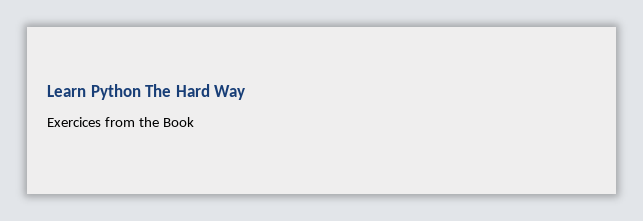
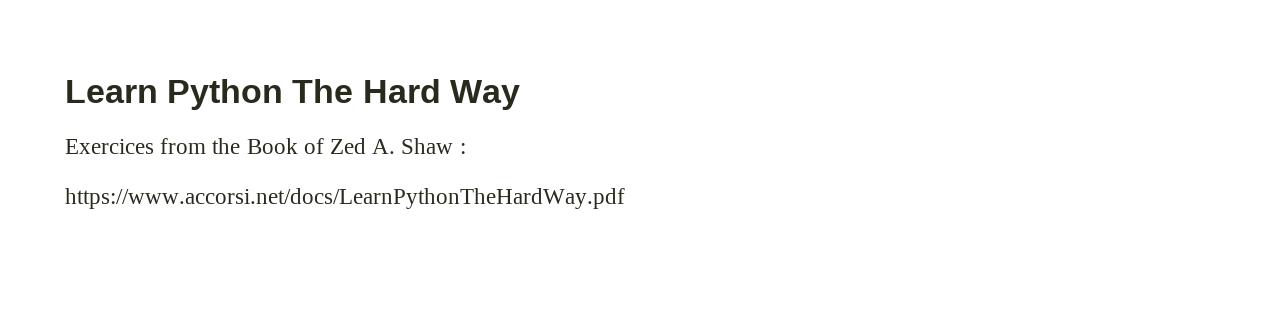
(194, 122) none -> [303,138,466,154] [65,188,625,209] of Zed A. Shaw : // https://www.accorsi.net/docs/LearnPythonTheHardWay.pdf

